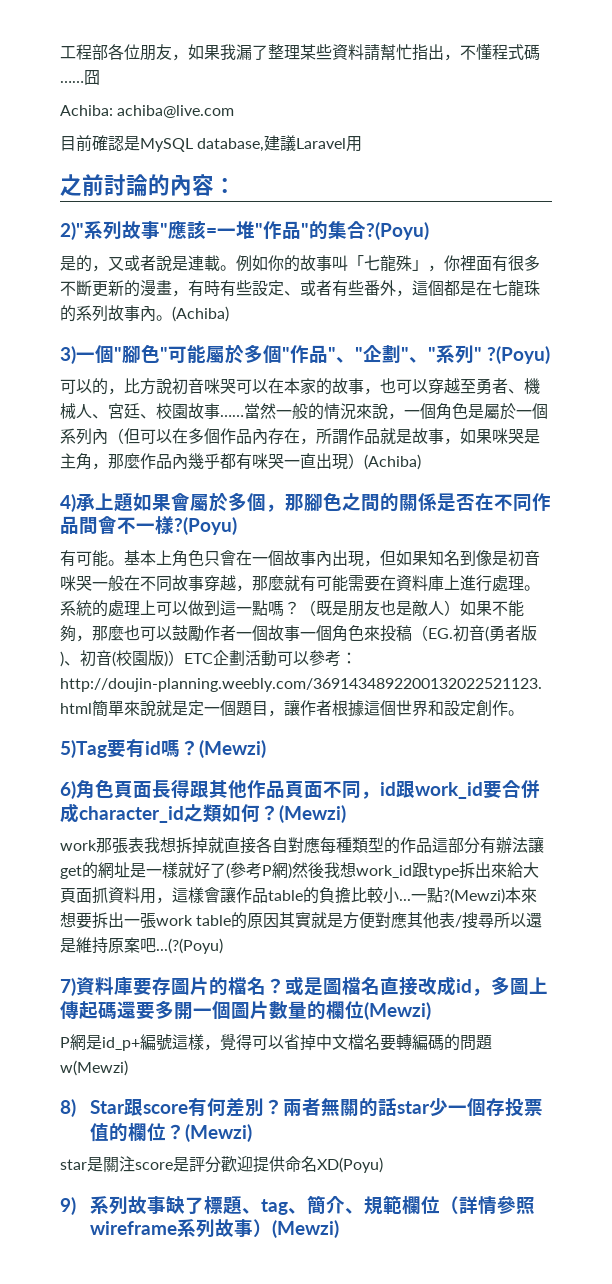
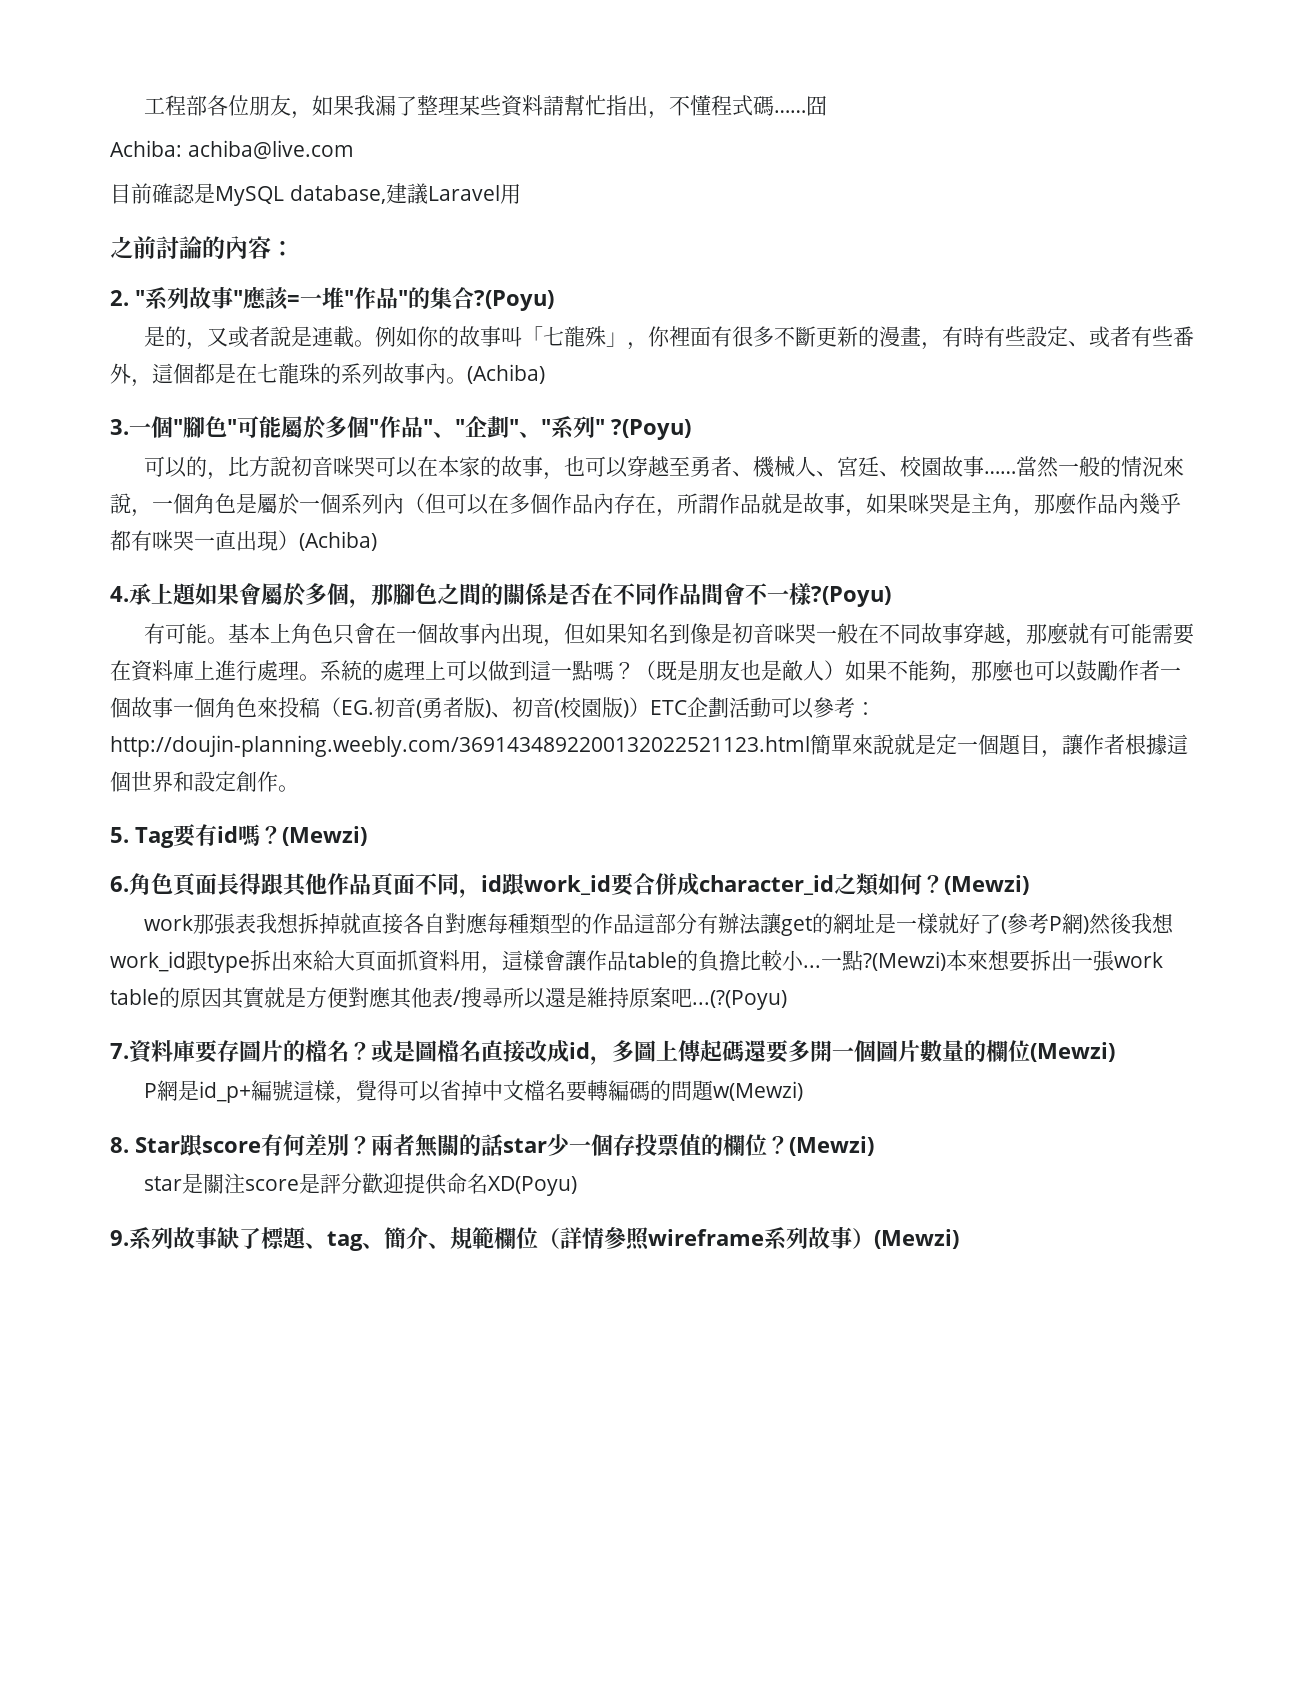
[60,222,84,240] 2)" -> [110,290,145,306] 2. "
[60,346,76,364] 3) -> [110,419,129,435] 3.
[60,494,76,512] 4) -> [110,586,129,602] 4.
[60,740,107,758] 5)Tag -> [110,827,174,848] 5. Tag
[60,781,76,799] 6) -> [110,876,129,892] 6.
[60,978,76,996] 7) -> [110,1043,129,1059] 7.
[60,1099,76,1117] 8) -> [110,1137,129,1153] 8.
[60,1197,76,1215] 9) -> [110,1230,129,1246] 9.

